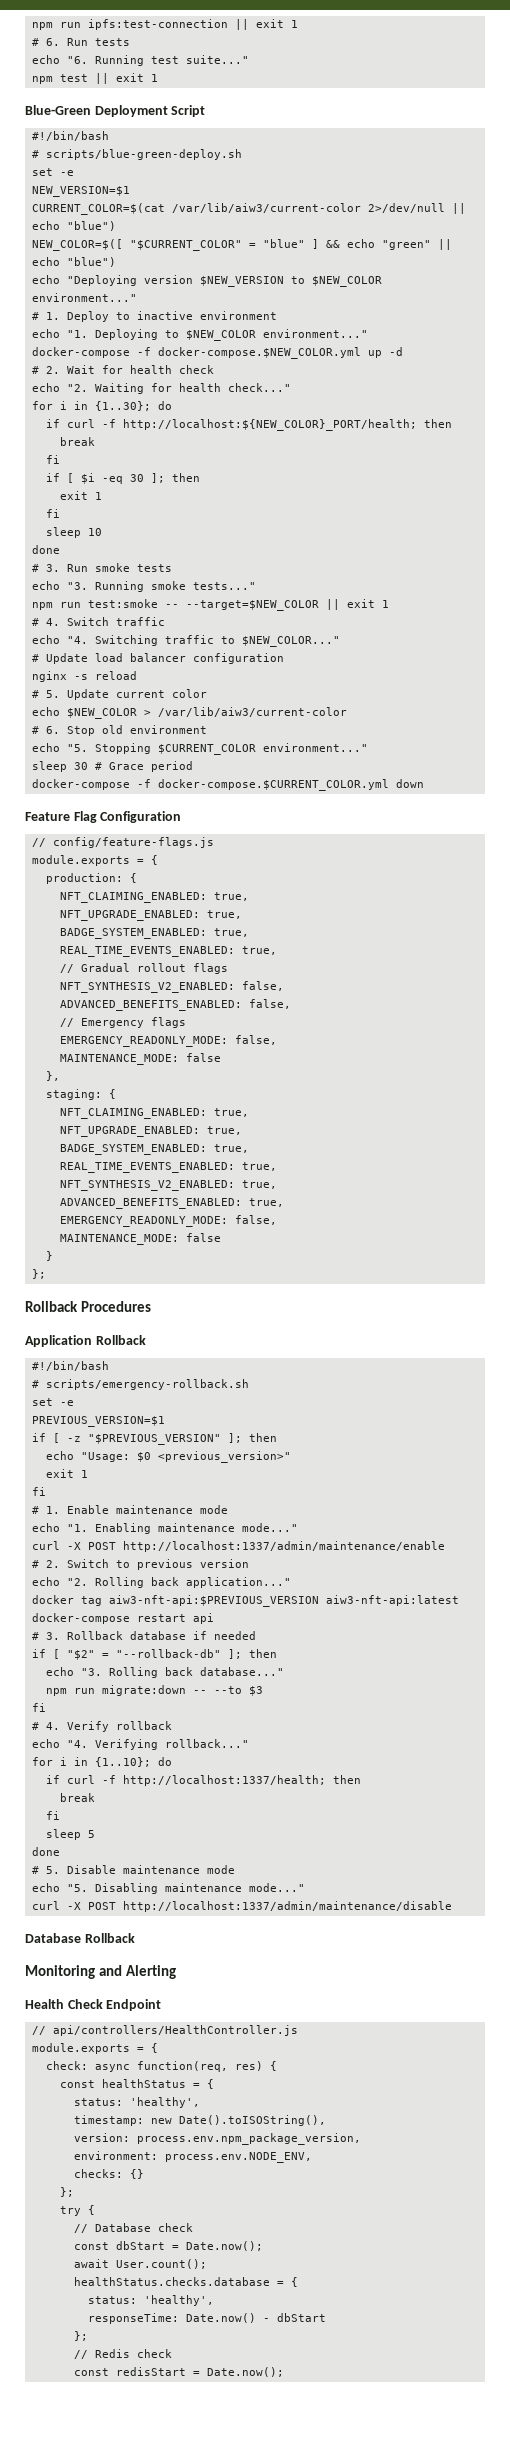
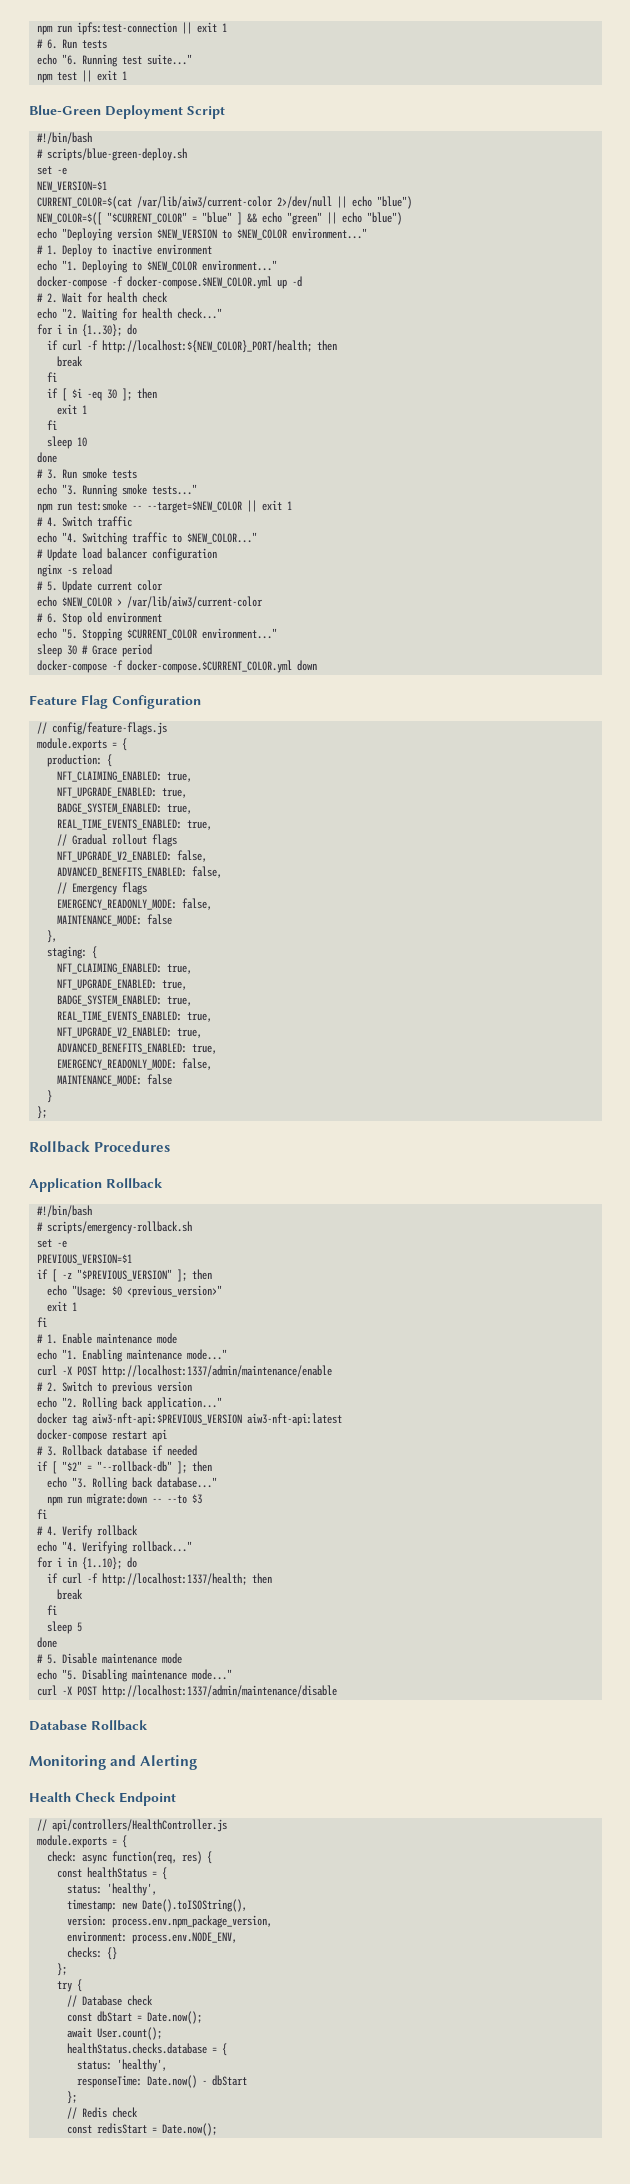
[60,982,236,993] NFT_SYNTHESIS_V2_ENABLED: -> [56,851,172,862] NFT_UPGRADE_V2_ENABLED:
[60,1180,236,1191] NFT_SYNTHESIS_V2_ENABLED: -> [56,1027,172,1038] NFT_UPGRADE_V2_ENABLED:

